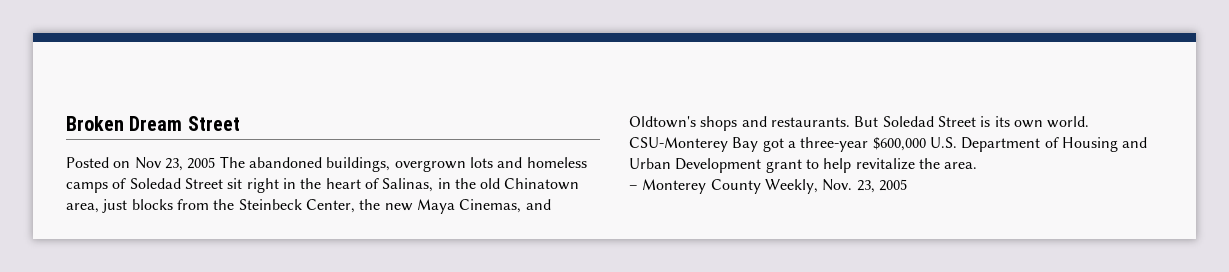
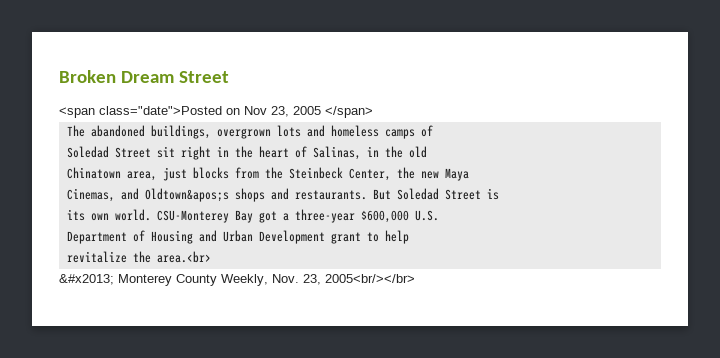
[66,157,109,168] Posted -> [59,106,222,118] <span class="date">Posted
(216, 163) none -> [325,106,373,118] </span> //
(127, 183) none -> (433, 131) //
(501, 183) none -> (427, 152) //
(455, 206) none -> (469, 174) //
[629,116,696,128] Oldtown's -> [144,188,229,202] Oldtown&apos;s
(991, 121) none -> (499, 194) //
(957, 142) none -> (439, 215) //
(852, 165) none -> (409, 237) //
[944,162,978,169] [629,185,638,190] area. // – -> [156,251,211,263] [59,274,114,285] area.<br> // &#x2013;
[878,179,907,191] 2005 -> [325,274,415,283] 2005<br/></br>

